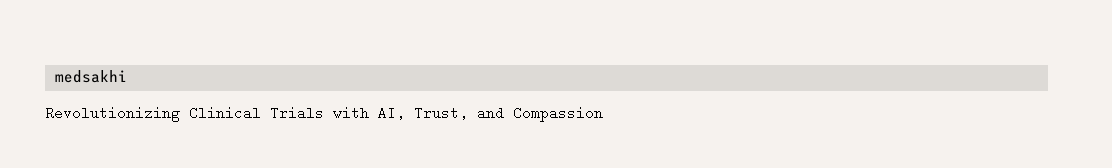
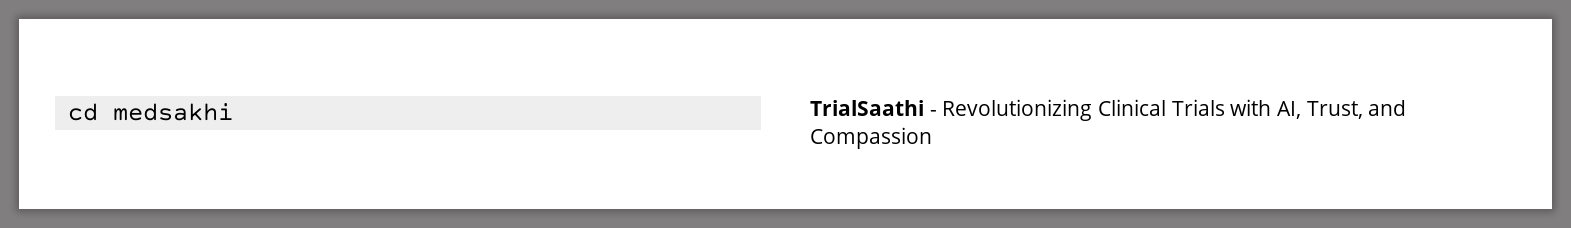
(55, 76) none -> [67,103,98,121] cd
(128, 76) none -> [810,100,937,116] TrialSaathi -

